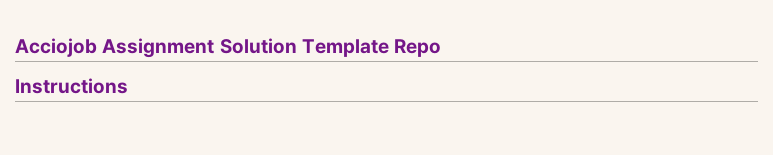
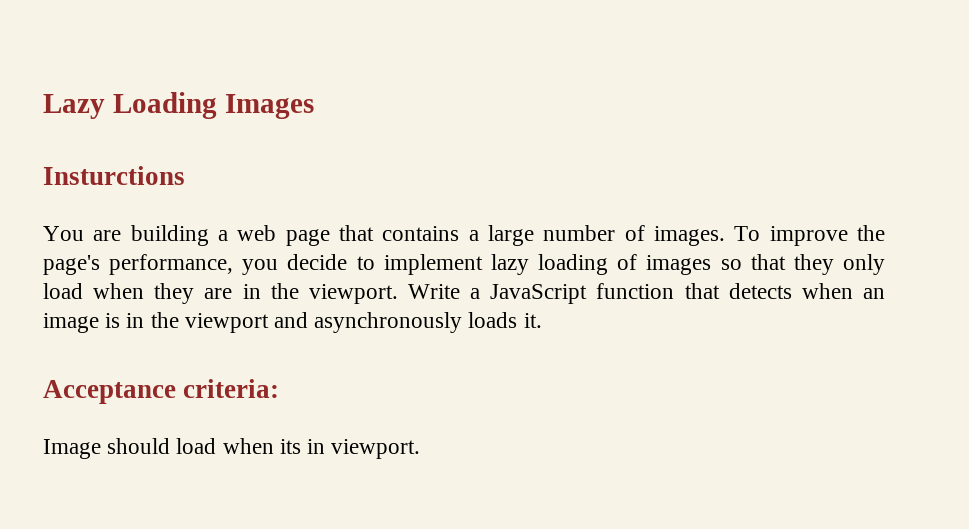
[15,38,442,58] [15,78,128,94] Acciojob Assignment Solution Template Repo // Instructions -> [43,92,314,119] [43,166,185,185] [43,225,886,246] [43,254,886,275] [43,283,885,304] [43,312,542,333] [43,379,280,404] [43,438,421,459] Lazy Loading Images // Insturctions // You are building a web page that contains a large number of images. To improve the page's performance, you decide to implement lazy loading of images so that they only load when they are in the viewport. Write a JavaScript function that detects when an image is in the viewport and asynchronously loads it. // Acceptance criteria: // Image should load when its in viewport.

